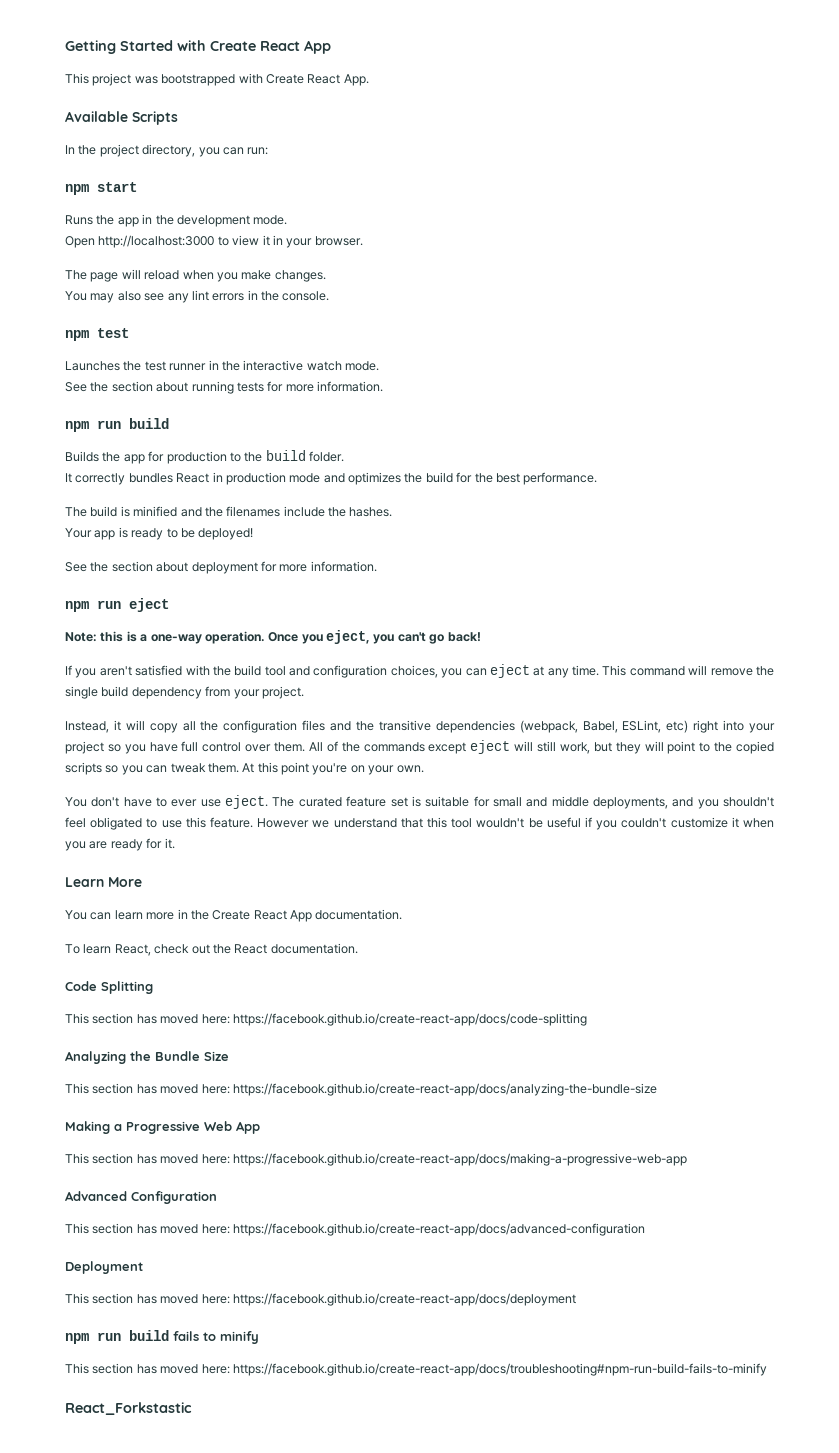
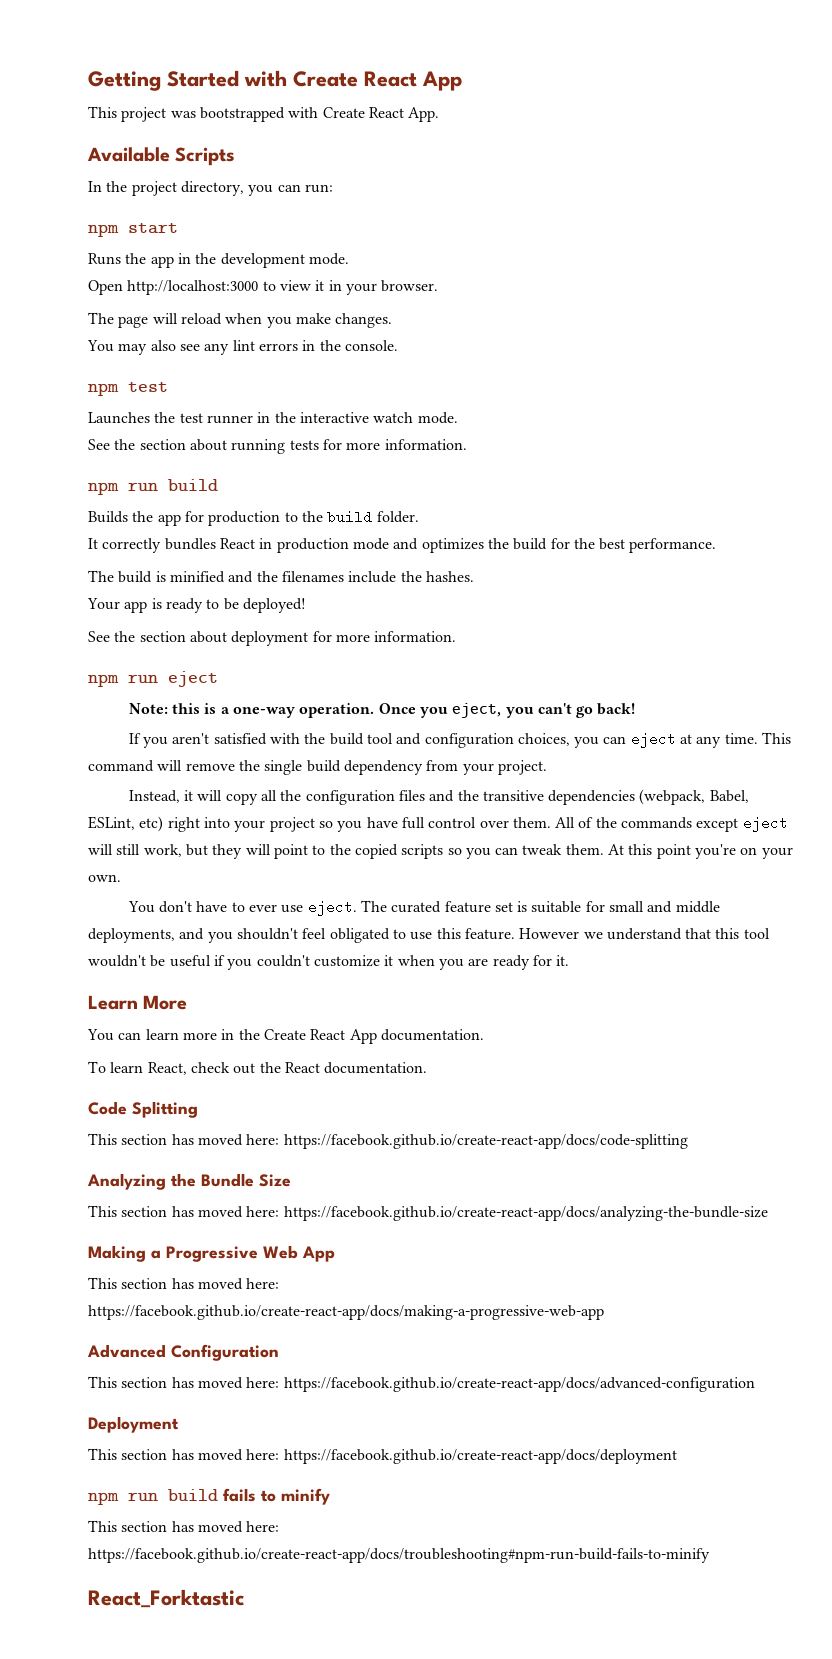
[65,1402,192,1415] React_Forkstastic -> [88,1589,244,1608] React_Forktastic

